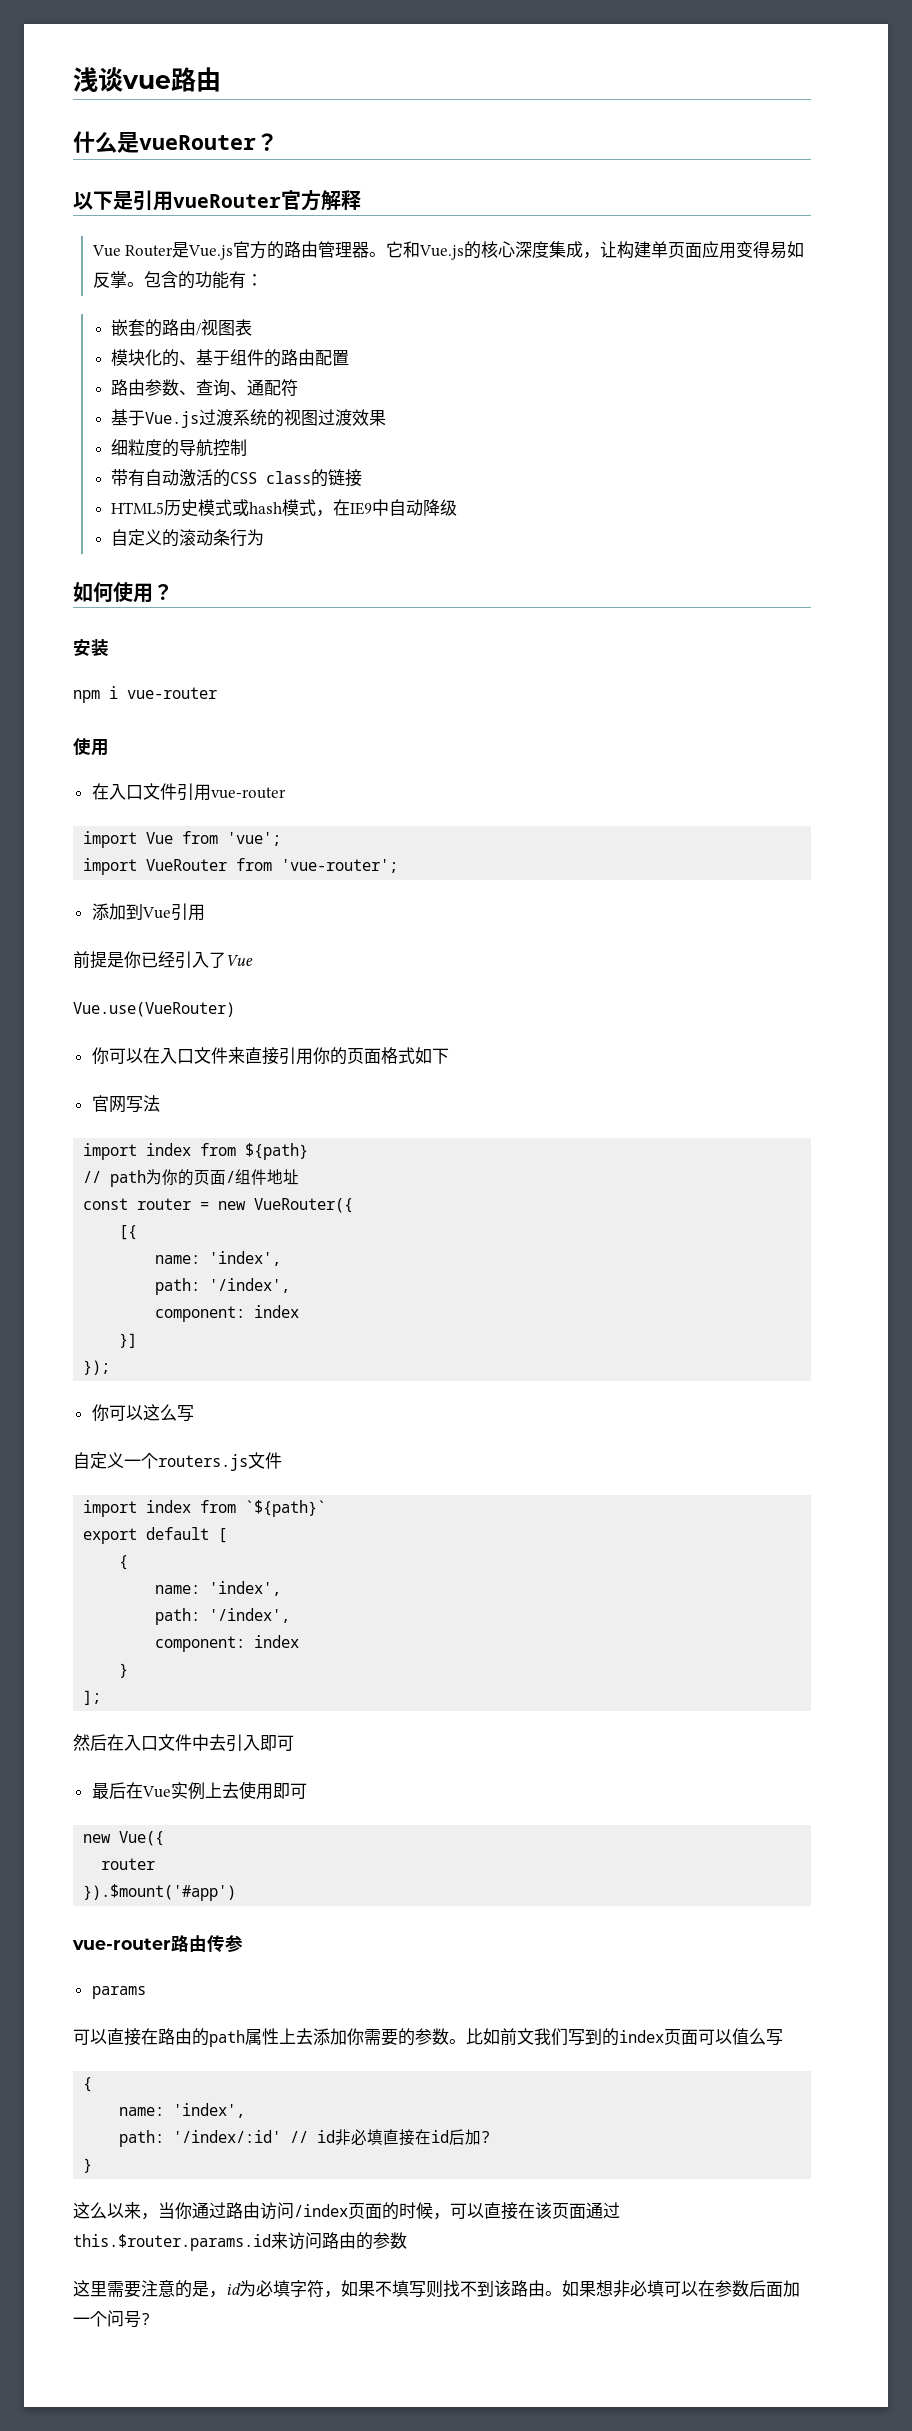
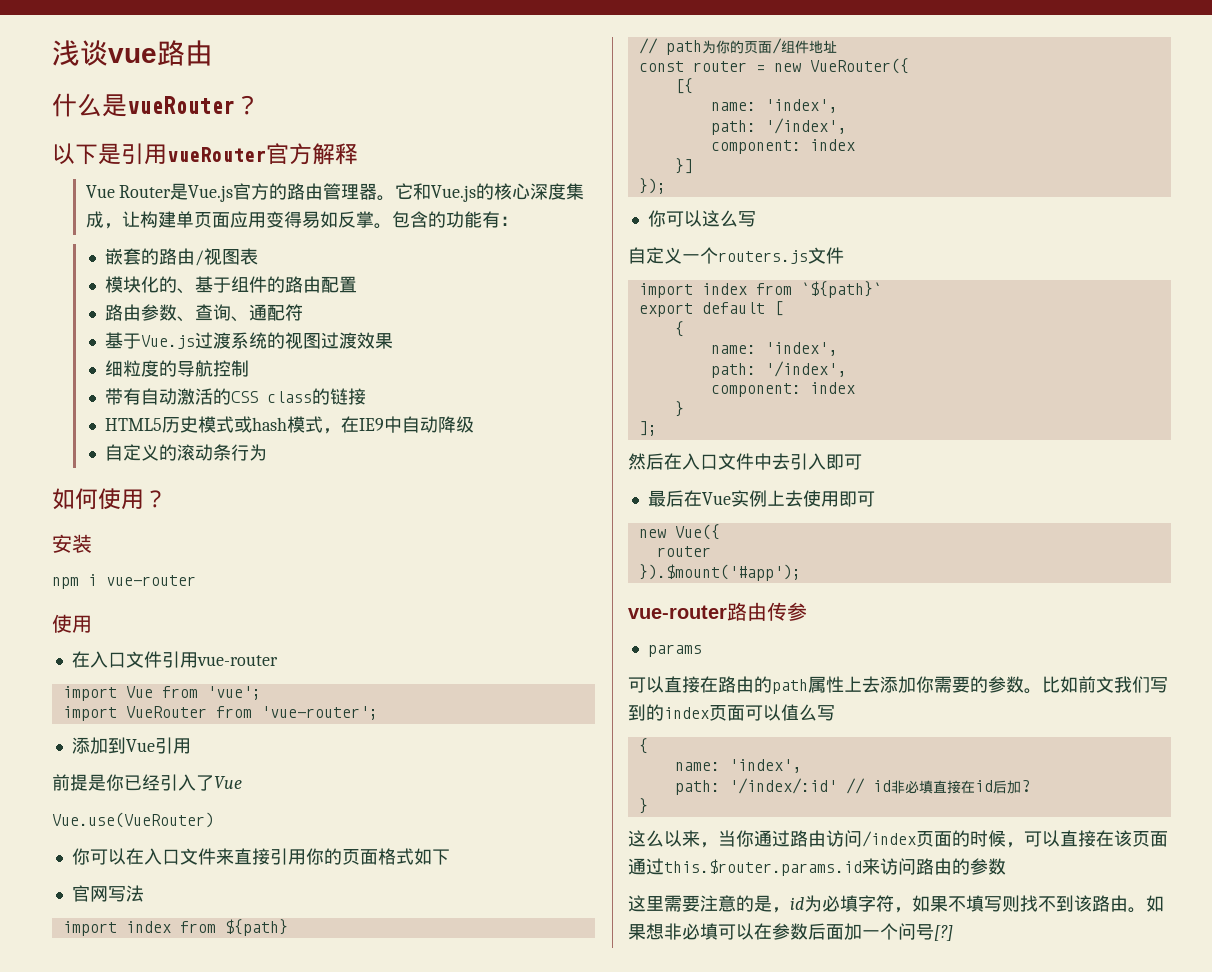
[83,1884,237,1901] }).$mount('#app') -> [638,564,801,581] }).$mount('#app');
[141,2313,150,2325] ? -> [934,925,953,941] [?]

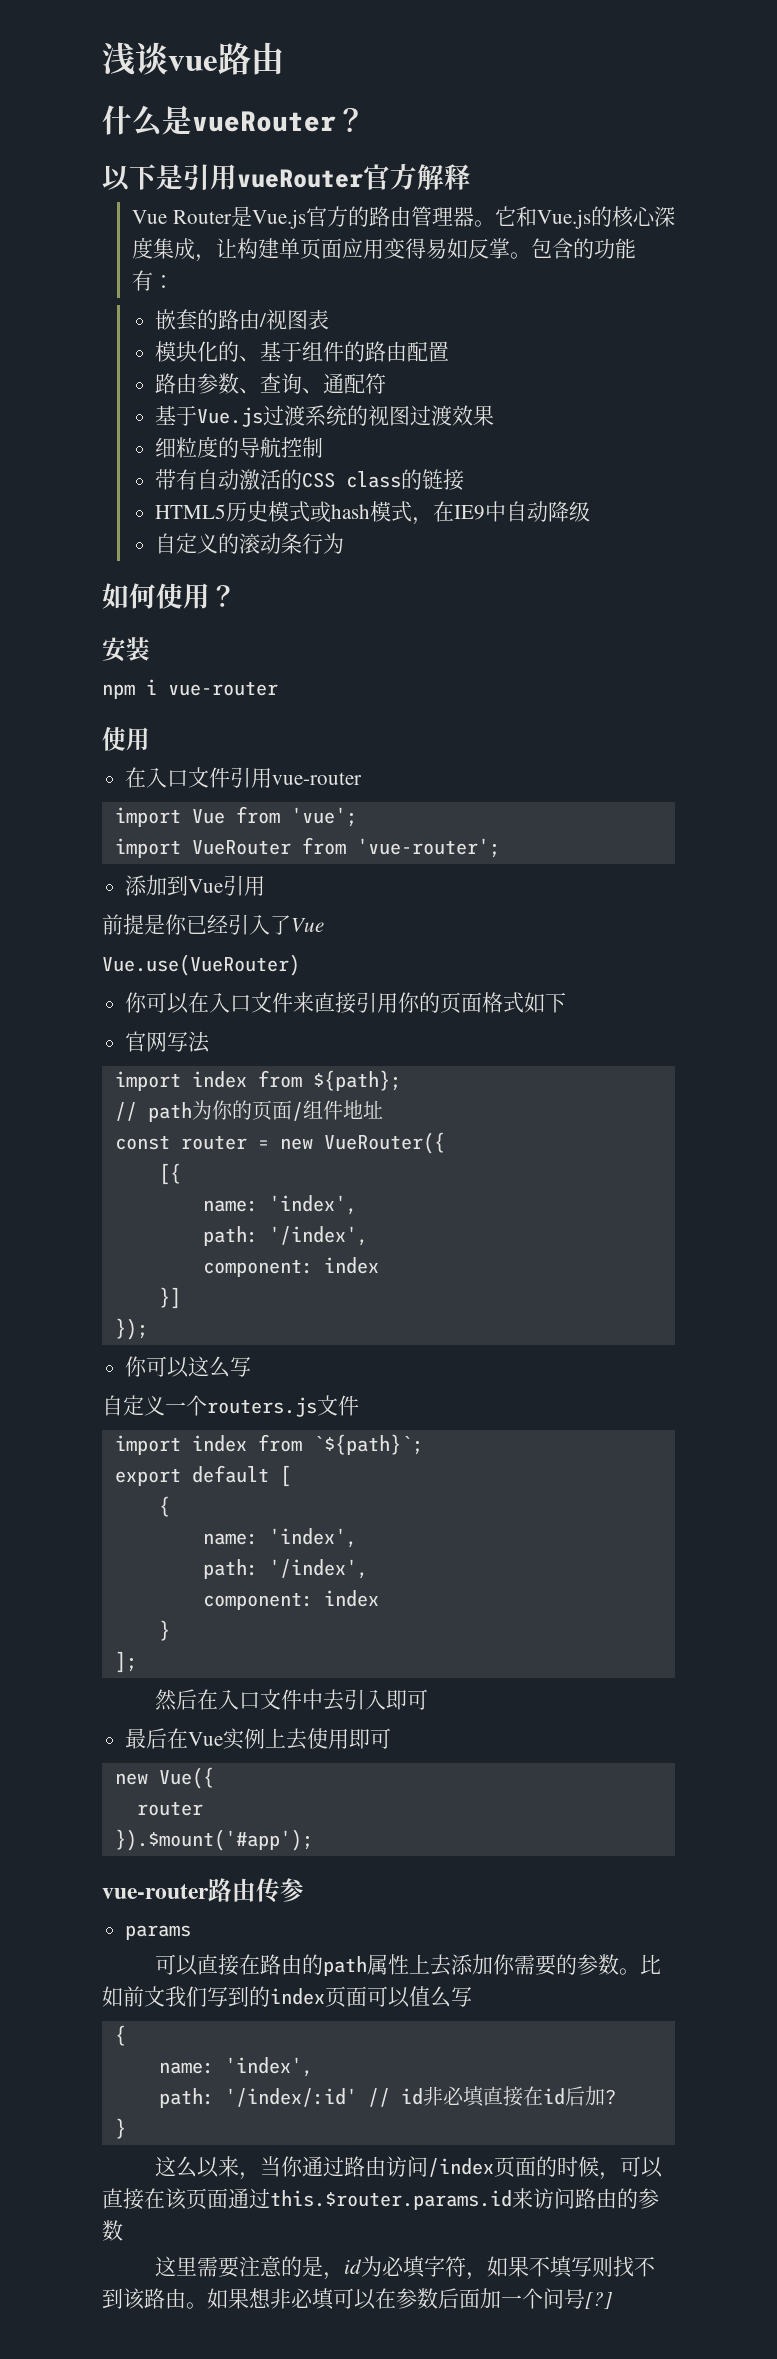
[224,919,288,936] ${path} -> [312,1070,401,1091] ${path};
[800,281,882,298] `${path}` -> [312,1434,423,1455] `${path}`;

